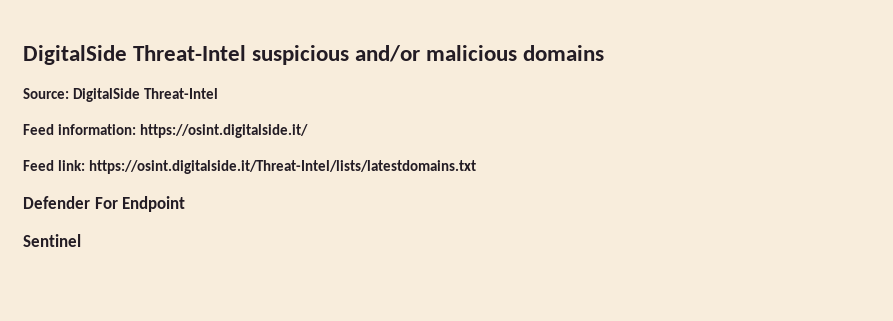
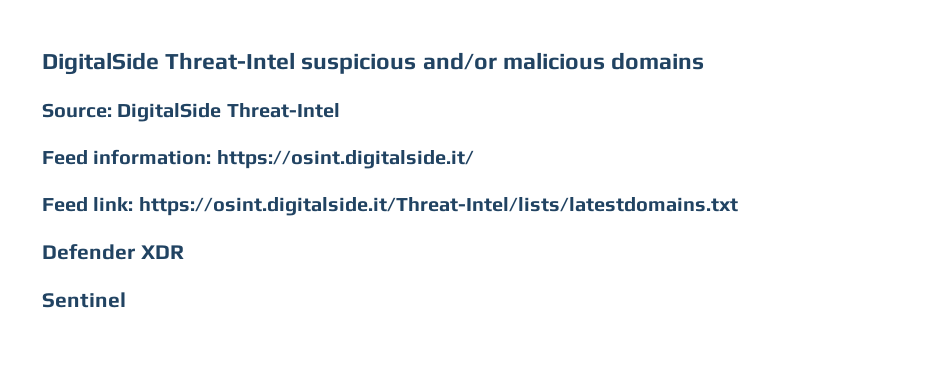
[94,196,186,212] For Endpoint -> [140,245,184,259] XDR

